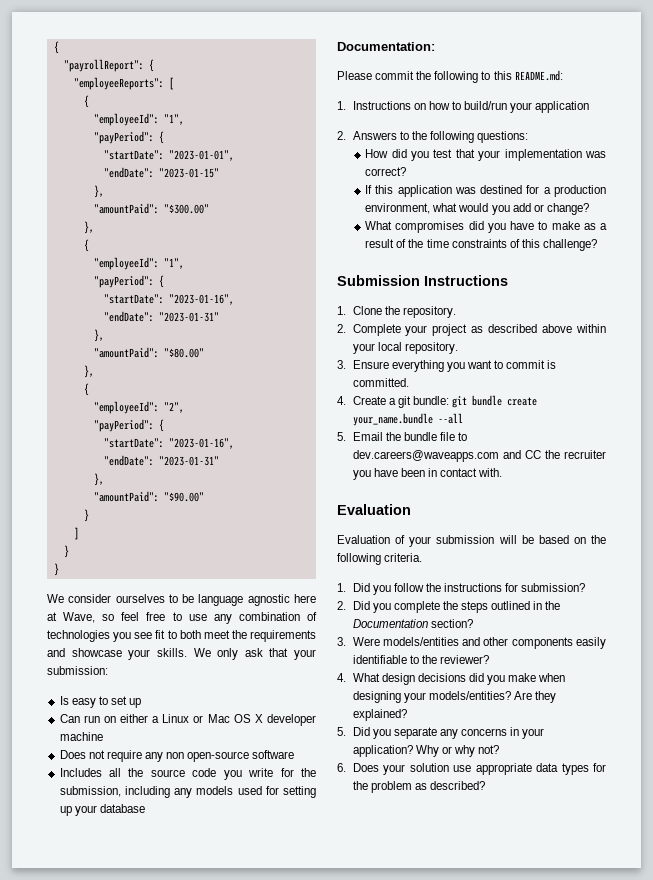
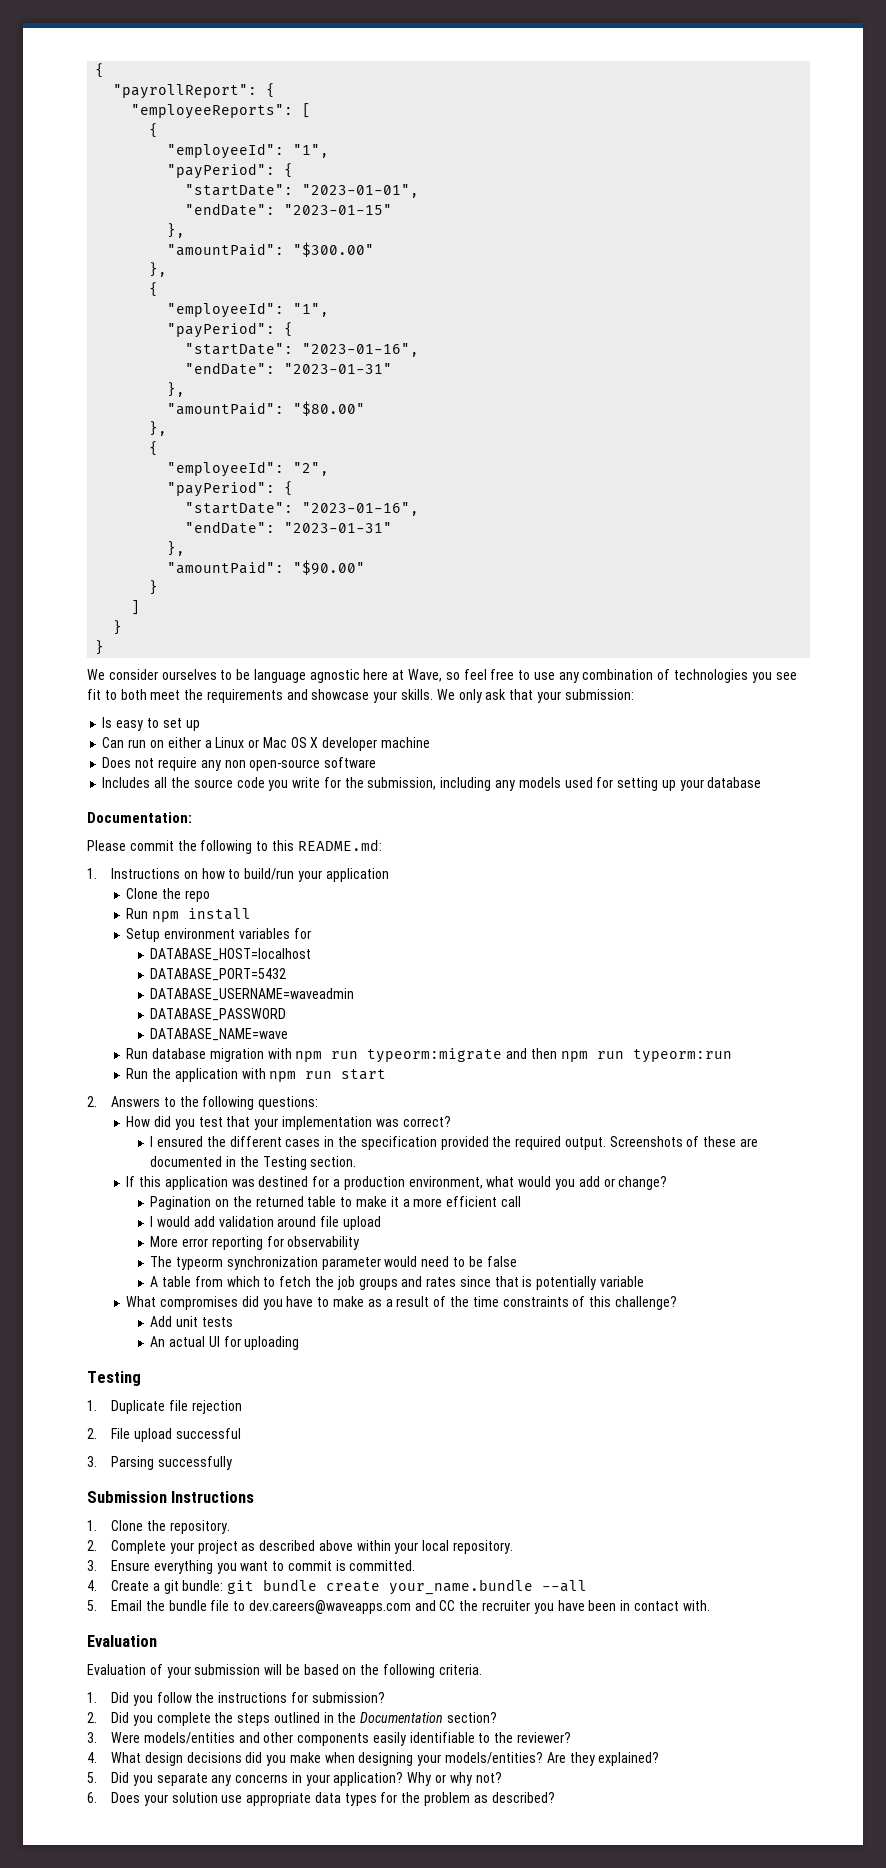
(590, 107) none -> [126,888,210,902] [126,908,252,922] [126,928,311,942] [150,948,312,961] [150,968,287,981] [150,988,355,1001] [150,1008,287,1021] [150,1028,289,1041] [126,1048,732,1063] [126,1068,387,1082] // Clone the repo // Run npm install // Setup environment variables for // DATABASE_HOST=localhost // DATABASE_PORT=5432 // DATABASE_USERNAME=waveadmin // DATABASE_PASSWORD // DATABASE_NAME=wave // Run database migration with npm run typeorm:migrate and then npm run typeorm:run // Run the application with npm run start
(407, 171) none -> [150,1136,759,1150] [150,1156,357,1170] // I ensured the different cases in the specification provided the required output. Screenshots of these are documented in the Testing section.
(589, 209) none -> [150,1196,521,1210] [150,1216,382,1230] [150,1236,360,1250] [150,1256,517,1270] [150,1276,645,1290] // Pagination on the returned table to make it a more efficient call // I would add validation around file upload // More error reporting for observability // The typeorm synchronization parameter would need to be false // A table from which to fetch the job groups and rates since that is potentially variable
(597, 245) none -> [150,1316,233,1327] [150,1336,300,1350] [87,1371,141,1386] [87,1400,242,1414] [87,1428,241,1442] [87,1456,232,1470] // Add unit tests // An actual UI for uploading // Testing // 1. Duplicate file rejection // 2. File upload successful // 3. Parsing successfully

